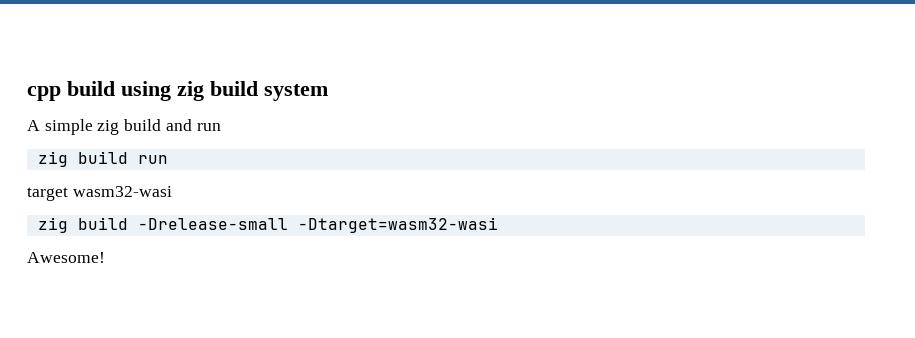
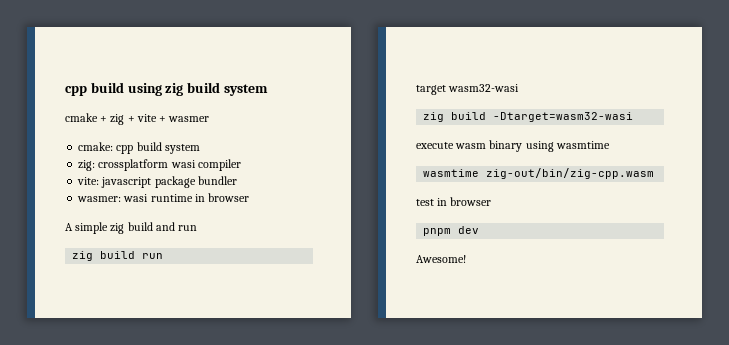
(328, 92) none -> [65,113,210,125] [78,142,200,154] [78,159,241,171] [77,176,237,188] [77,193,250,202] // cmake + zig + vite + wasmer // cmake: cpp build system // zig: crossplatform wasi compiler // vite: javascript package bundler // wasmer: wasi runtime in browser
[137,218,288,230] -Drelease-small -> (487, 116) none
(498, 225) none -> [416,140,610,152] [423,168,655,179] [416,197,492,206] [423,226,480,236] // execute wasm binary using wasmtime // wasmtime zig-out/bin/zig-cpp.wasm // test in browser // pnpm dev

